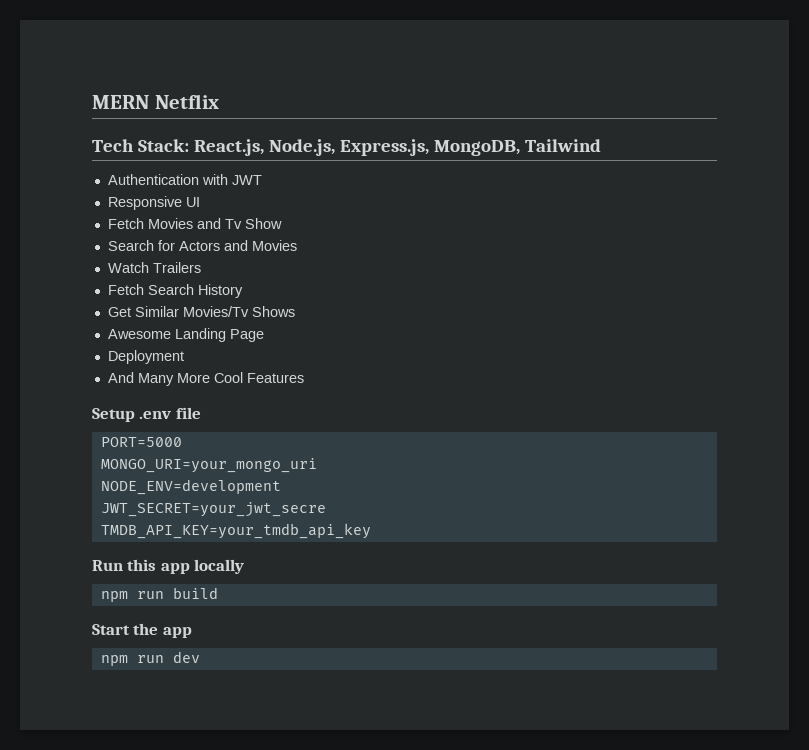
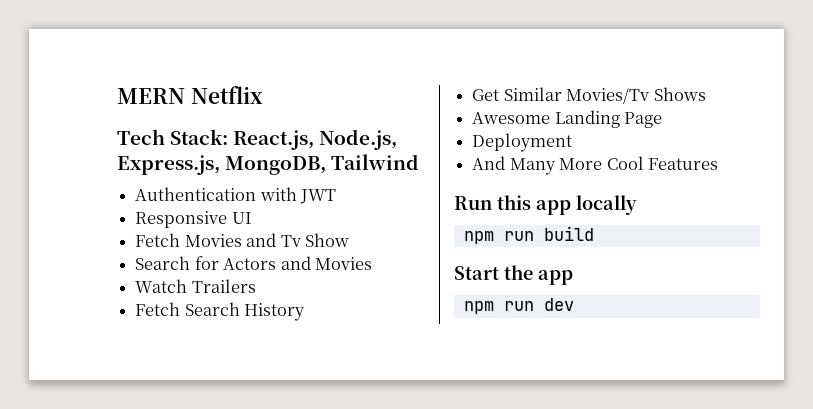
[92,407,201,422] [100,437,182,447] [100,458,317,473] [100,479,281,495] [100,502,326,517] [100,523,371,539] // Setup .env file // PORT=5000 // MONGO_URI=your_mongo_uri // NODE_ENV=development // JWT_SECRET=your_jwt_secre // TMDB_API_KEY=your_tmdb_api_key -> (718, 164) none

